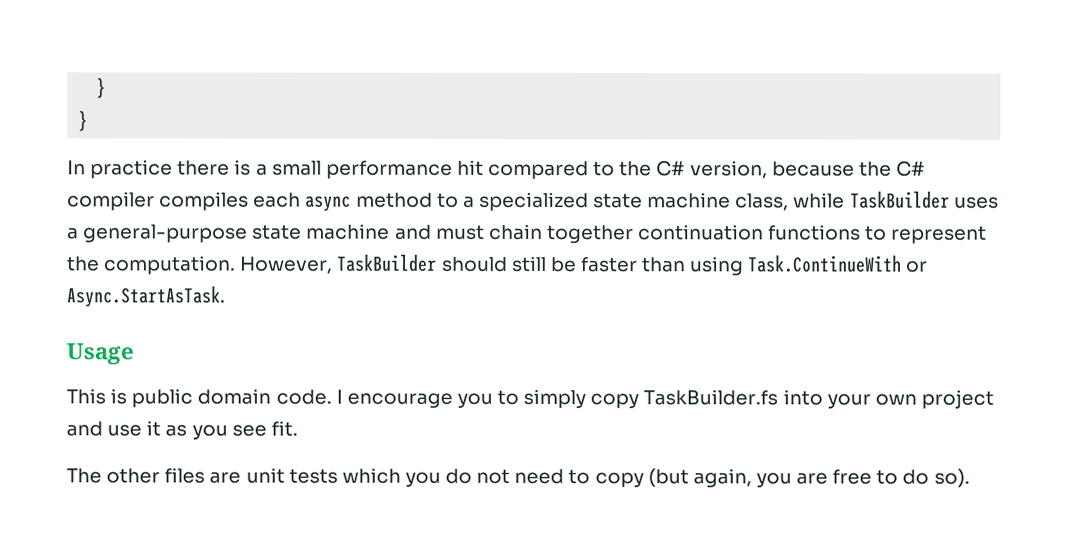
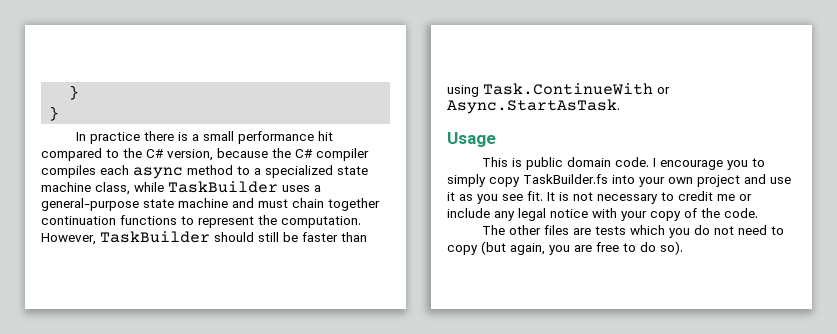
(298, 428) none -> [547,191,752,204] [447,208,758,221] It is not necessary to credit me or include any legal notice with your copy of the code.
[245,467,285,484] unit -> (591, 231) none

